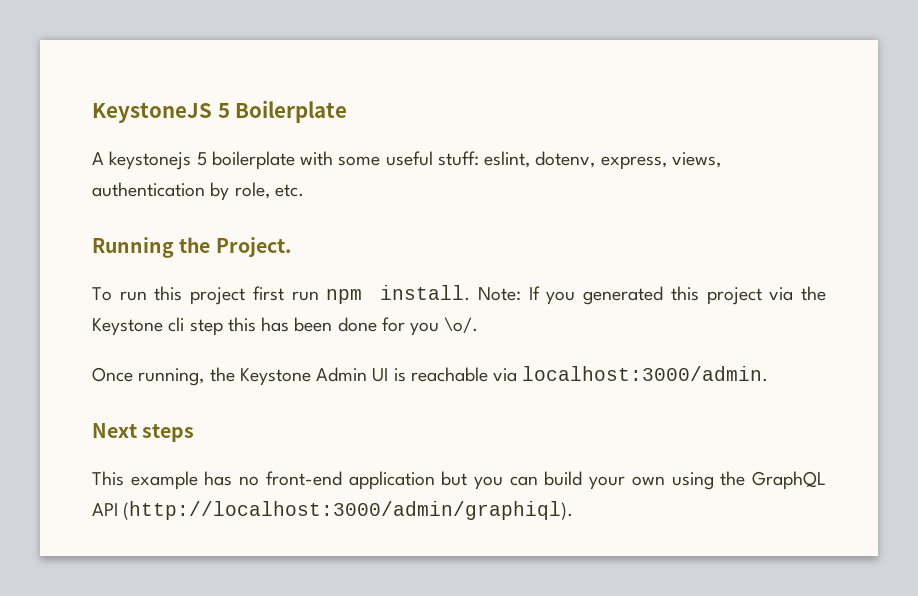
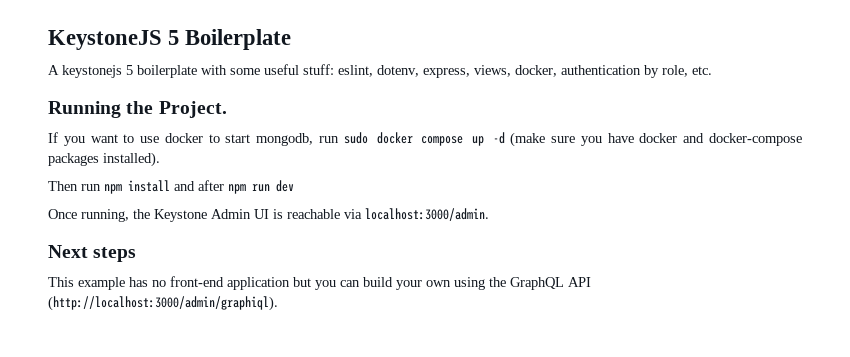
(721, 160) none -> [515,65,557,77] docker,
[92,285,826,305] [92,317,479,336] To run this project first run npm install. Note: If you generated this project via the Keystone cli step this has been done for you \o/. -> [48,132,802,147] [48,152,160,167] [48,180,294,194] If you want to use docker to start mongodb, run sudo docker compose up -d (make sure you have docker and docker-compose packages installed). // Then run npm install and after npm run dev

